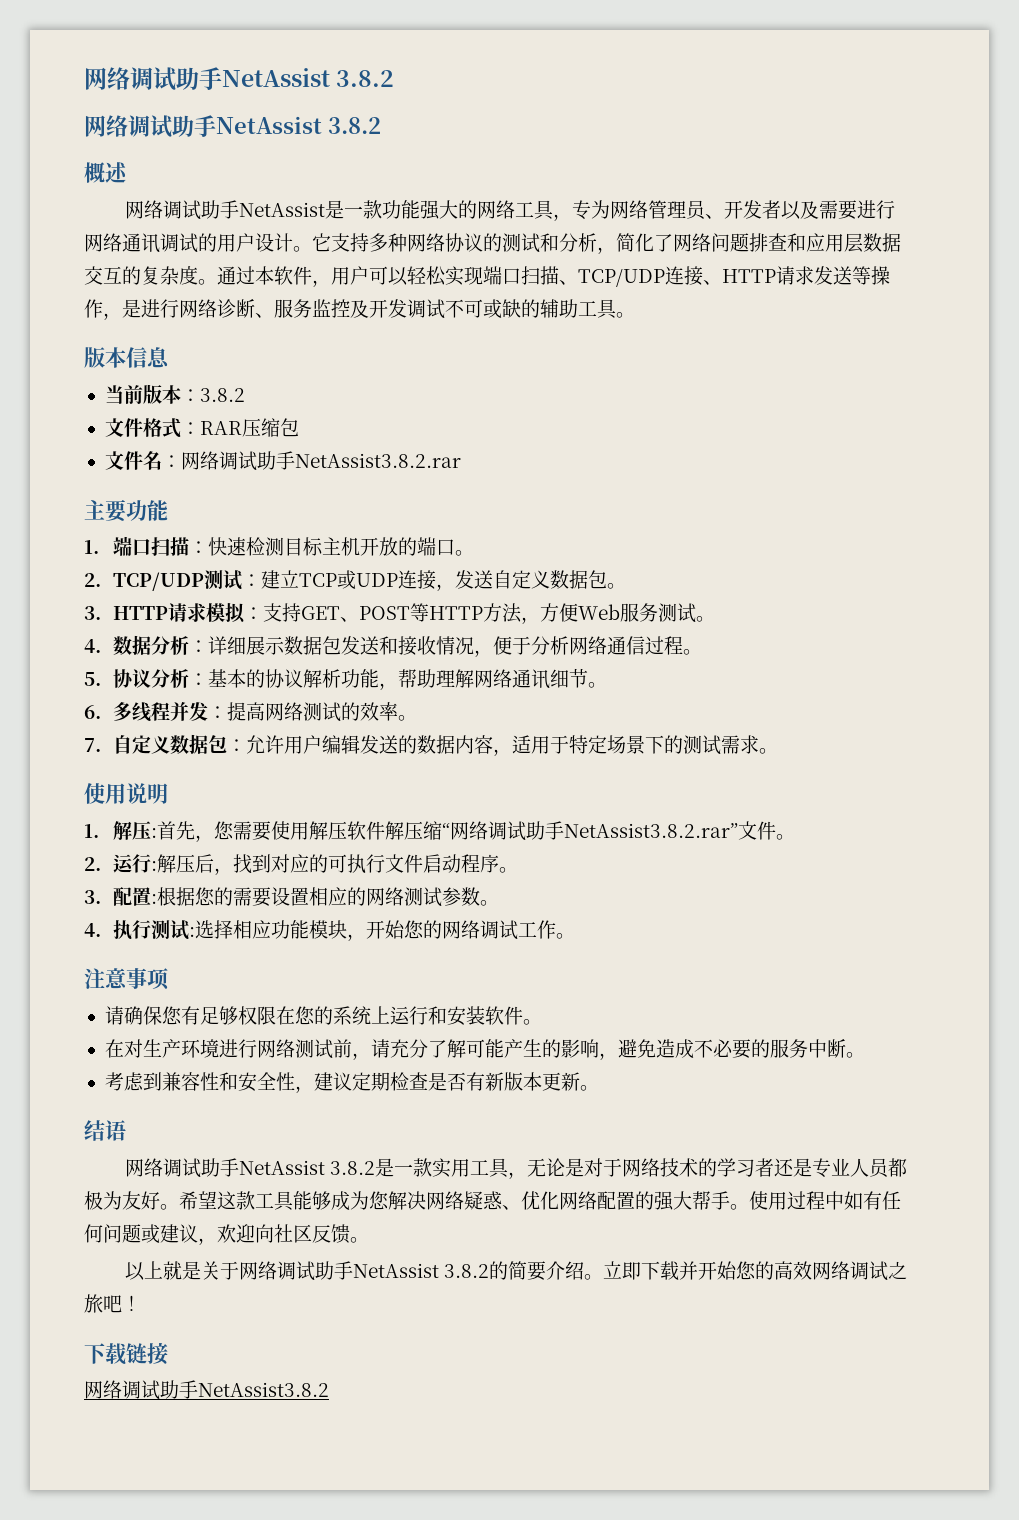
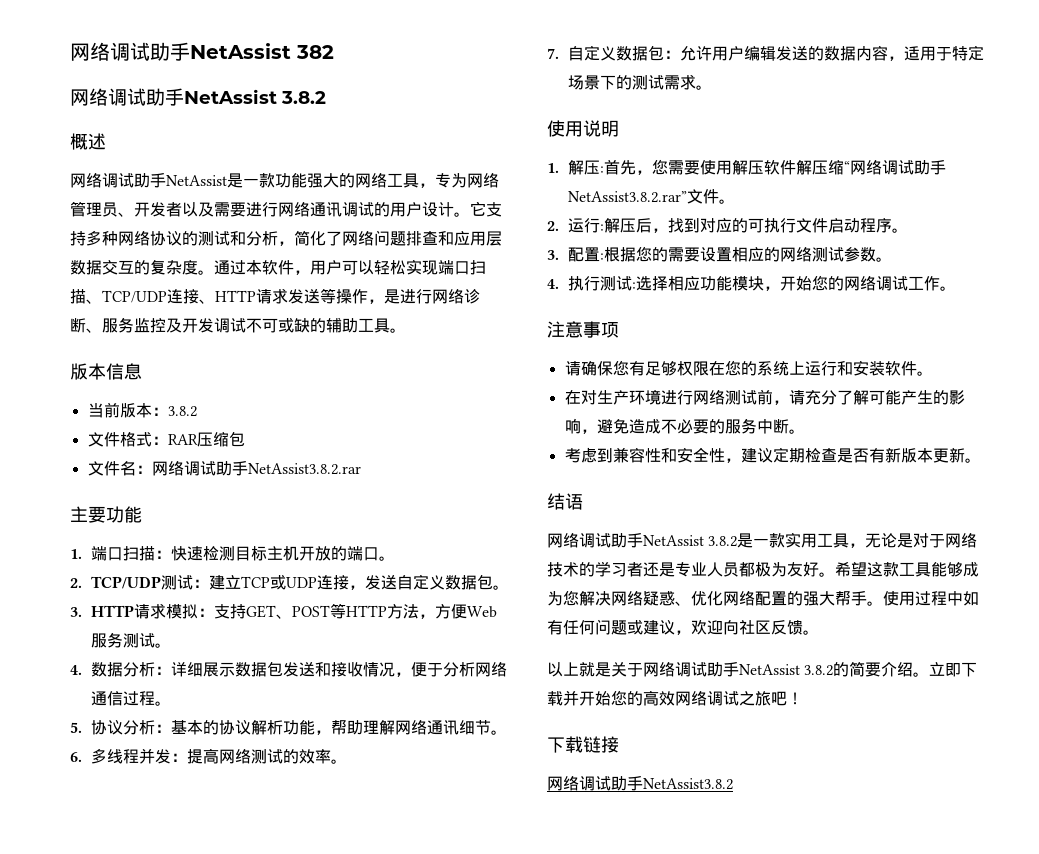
[84,67,395,91] 网络调试助手NetAssist 3.8.2 -> [70,42,334,61] 网络调试助手NetAssist 382

